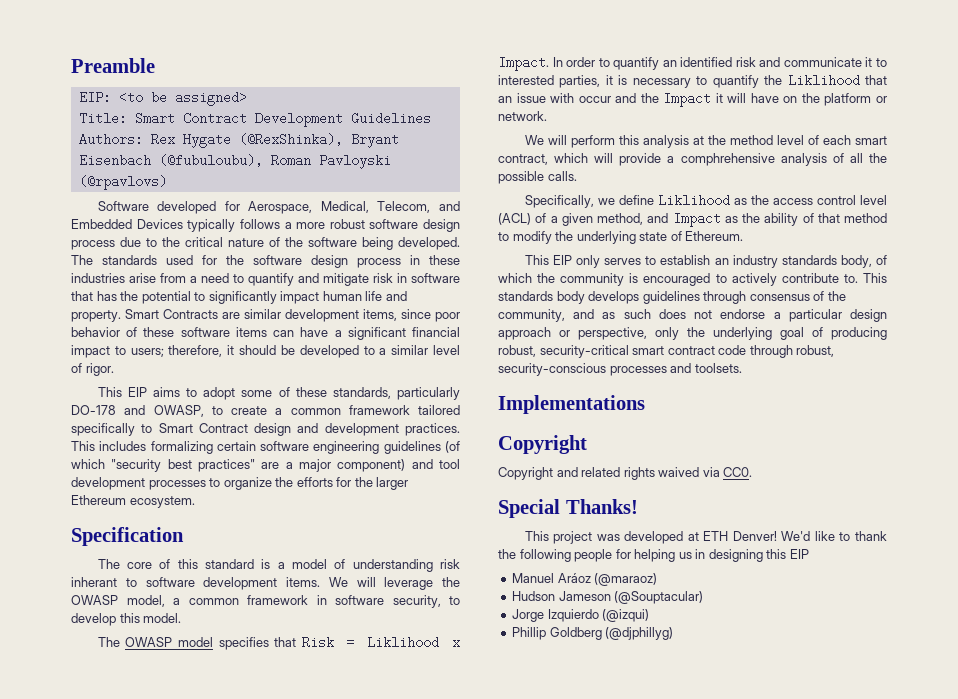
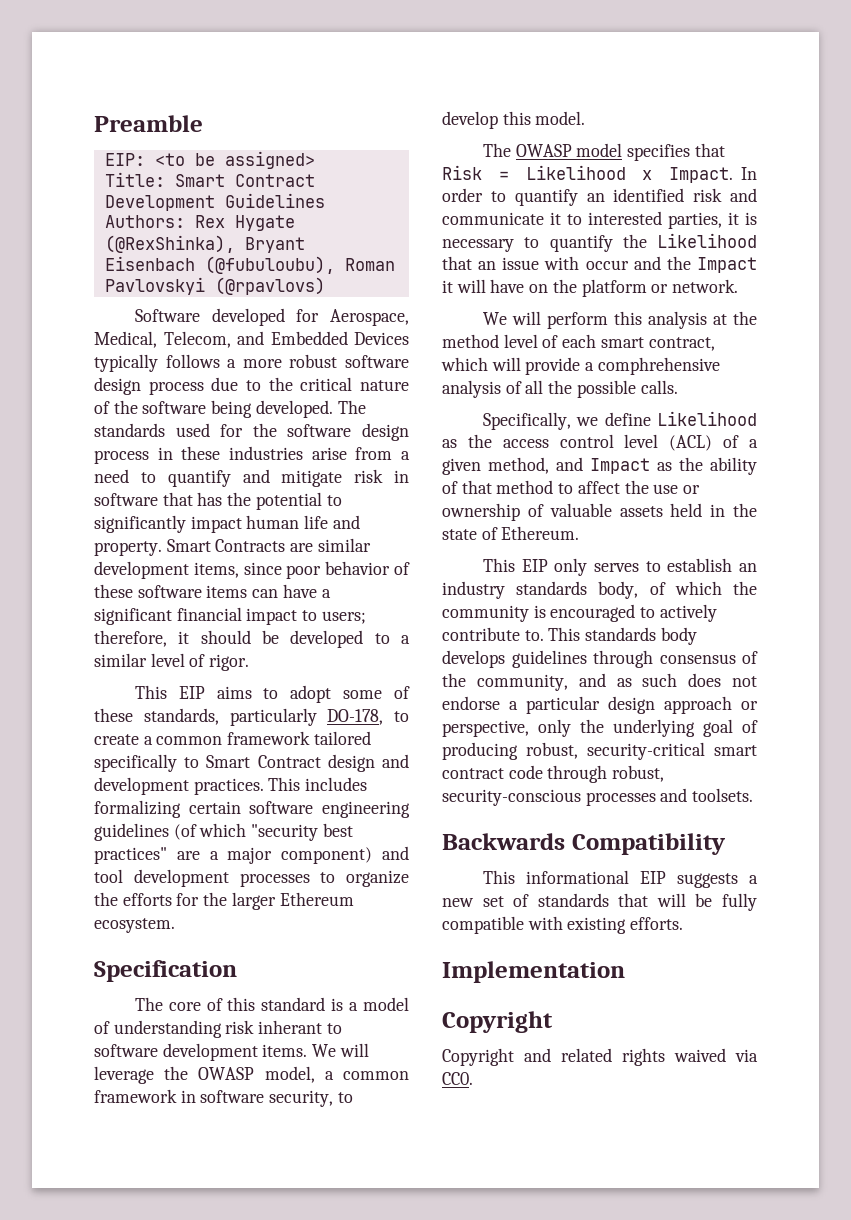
[318,154,391,169] Pavloyski -> [104,277,205,295] Pavlovskyi
[71,405,204,417] DO-178 and OWASP, -> [327,709,384,725] DO-178,
[367,636,440,649] Liklihood -> [525,165,626,180] Likelihood
[787,74,860,87] Liklihood -> [657,233,757,248] Likelihood
[657,194,730,207] Liklihood -> [657,411,757,426] Likelihood
[512,231,636,244] modify the underlying -> [577,480,701,494] [442,503,757,521] affect the use or ownership of valuable assets held in the
[498,395,645,414] Implementations -> [442,833,726,855] [482,870,758,888] [442,893,757,911] [442,916,684,934] [442,961,625,983] Backwards Compatibility // This informational EIP suggests a new set of standards that will be fully compatible with existing efforts. // Implementation
[498,499,638,518] [524,531,887,544] [498,549,809,562] [512,573,658,586] [512,591,704,604] [512,609,650,622] [512,627,674,640] // Special Thanks! // This project was developed at ETH Denver! We'd like to thank the following people for helping us in designing this EIP // Manuel Aráoz (@maraoz) // Hudson Jameson (@Souptacular) // Jorge Izquierdo (@izqui) // Phillip Goldberg (@djphillyg) -> (473, 1078) none

